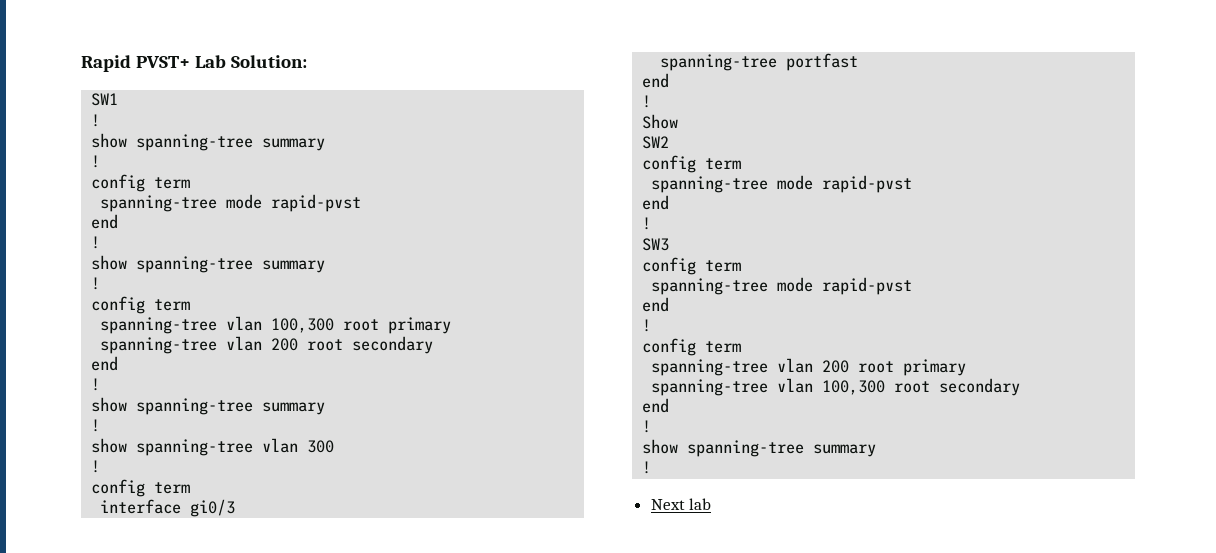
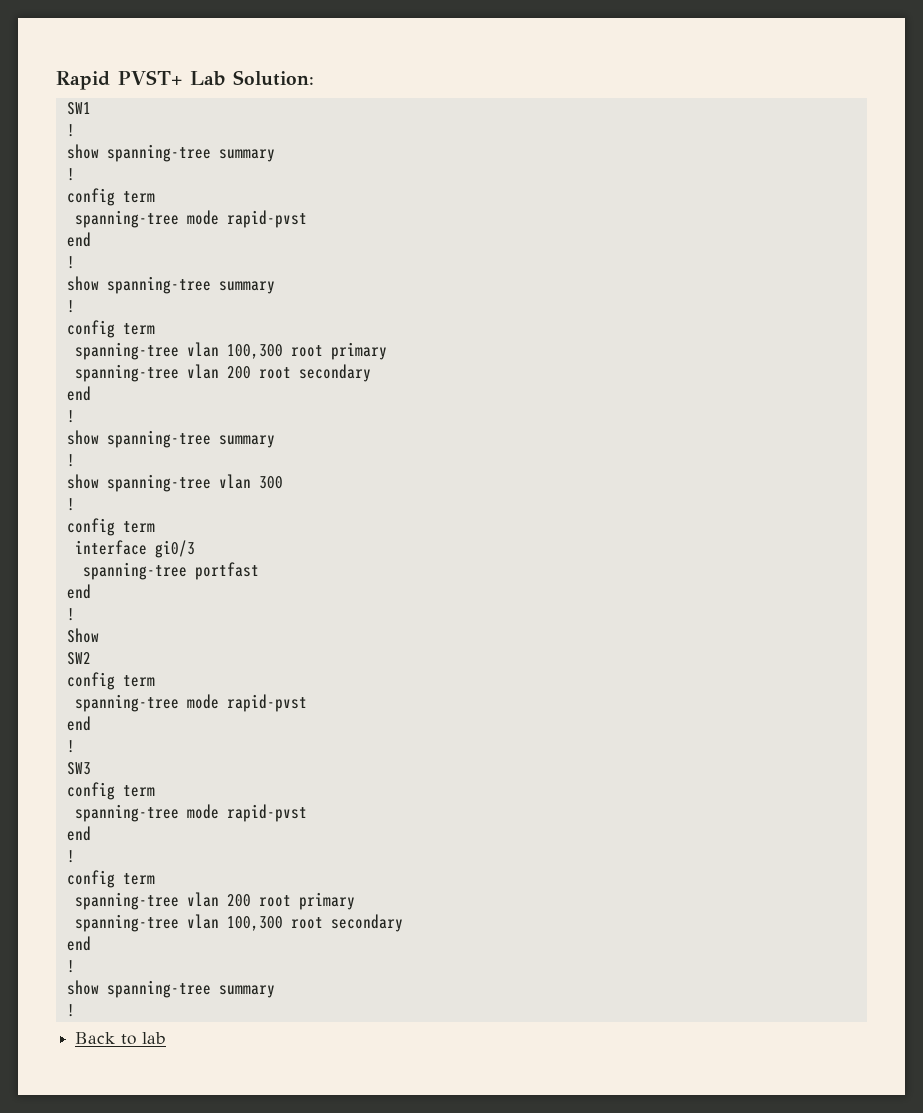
[650,499,685,510] Next -> [75,1032,137,1045] Back to

